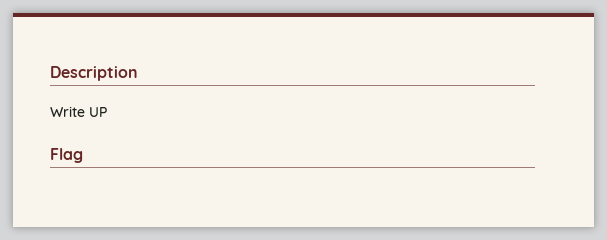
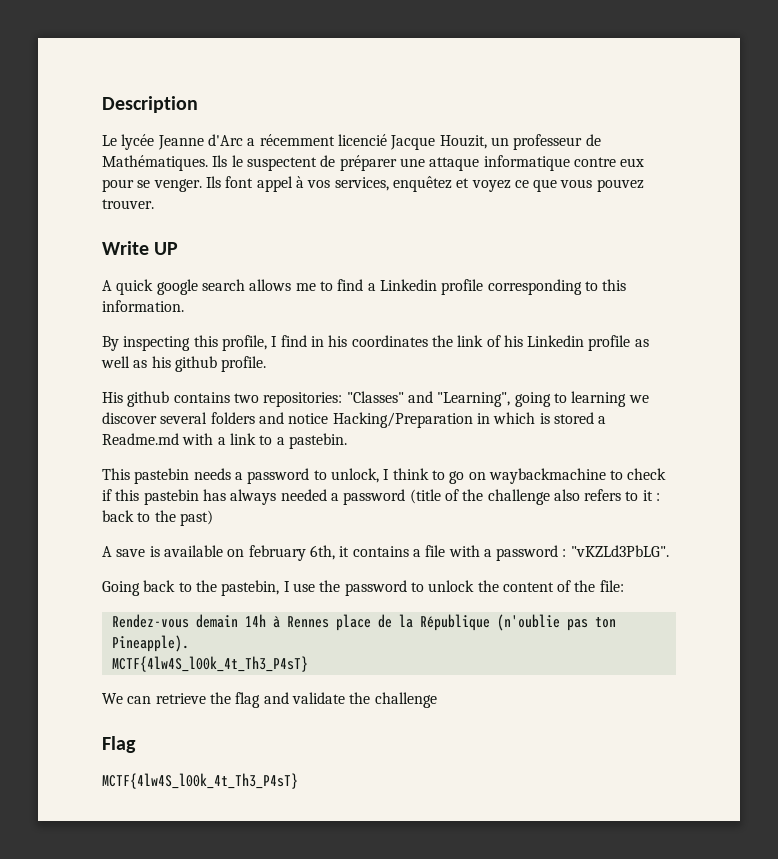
[50,106,107,117] Write UP -> [102,134,601,150] [102,155,645,171] [102,176,644,192] [102,199,154,209] [102,241,179,255] [102,279,627,295] [102,300,184,312] [102,335,649,351] [101,356,267,372] [102,391,649,407] [102,412,607,428] [102,433,347,449] [102,468,667,484] [102,489,661,505] [102,510,213,526] [102,545,669,561] [102,580,624,596] [111,614,616,631] [111,635,189,652] [111,656,308,672] [102,692,437,708] Le lycée Jeanne d'Arc a récemment licencié Jacque Houzit, un professeur de Mathématiques. Ils le suspectent de préparer une attaque informatique contre eux pour se venger. Ils font appel à vos services, enquêtez et voyez ce que vous pouvez trouver. // Write UP // A quick google search allows me to find a Linkedin profile corresponding to this information. // By inspecting this profile, I find in his coordinates the link of his Linkedin profile as well as his github profile. // His github contains two repositories: "Classes" and "Learning", going to learning we discover several folders and notice Hacking/Preparation in which is stored a Readme.md with a link to a pastebin. // This pastebin needs a password to unlock, I think to go on waybackmachine to check if this pastebin has always needed a password (title of the challenge also refers to it : back to the past) // A save is available on february 6th, it contains a file with a password : "vKZLd3PbLG". // Going back to the pastebin, I use the password to unlock the content of the file: // Rendez-vous demain 14h à Rennes place de la République (n'oublie pas ton Pineapple). // MCTF{4lw4S_l00k_4t_Th3_P4sT} // We can retrieve the flag and validate the challenge
(83, 155) none -> [102,773,298,789] // MCTF{4lw4S_l00k_4t_Th3_P4sT}

